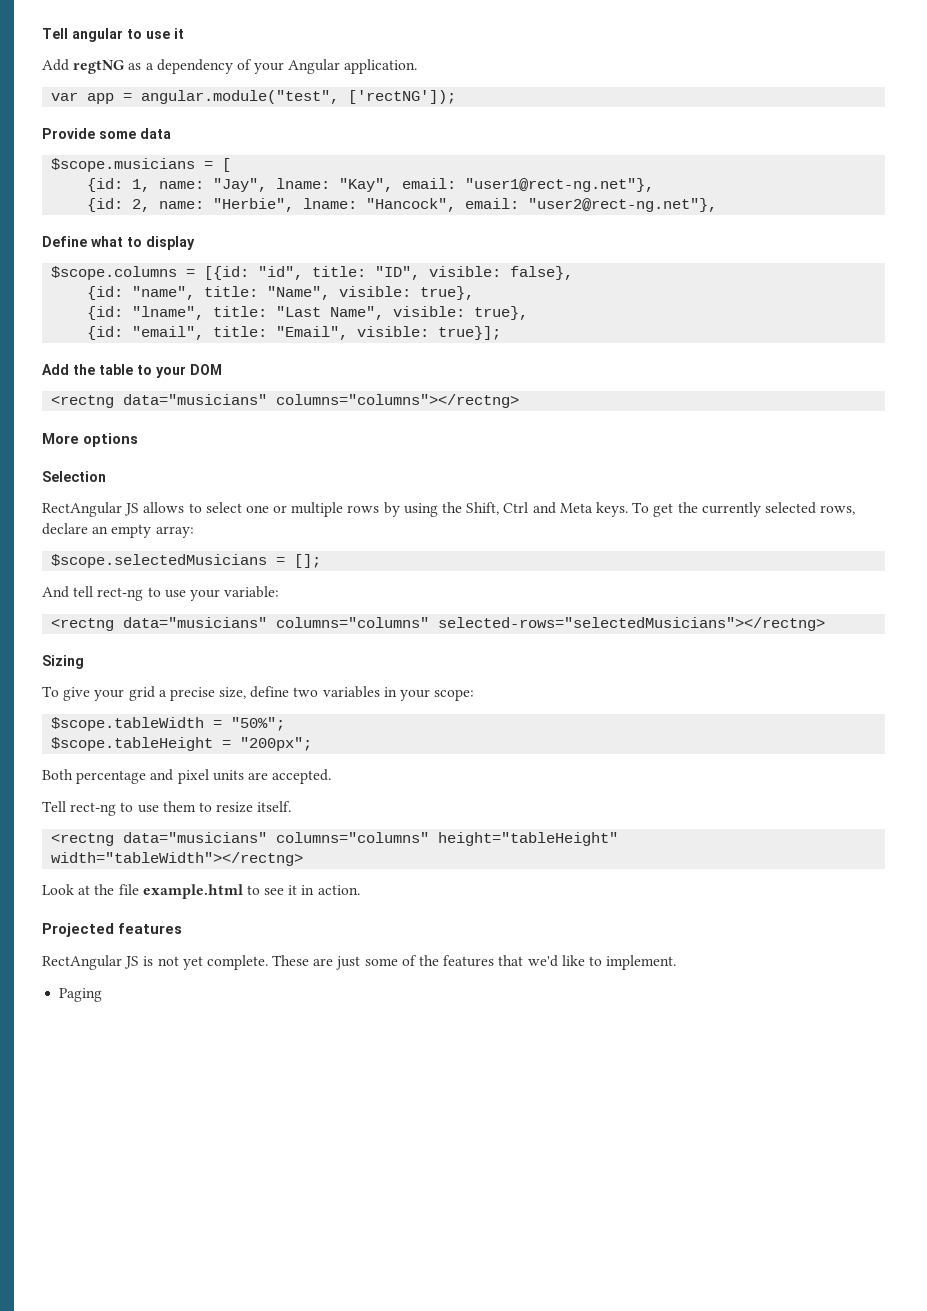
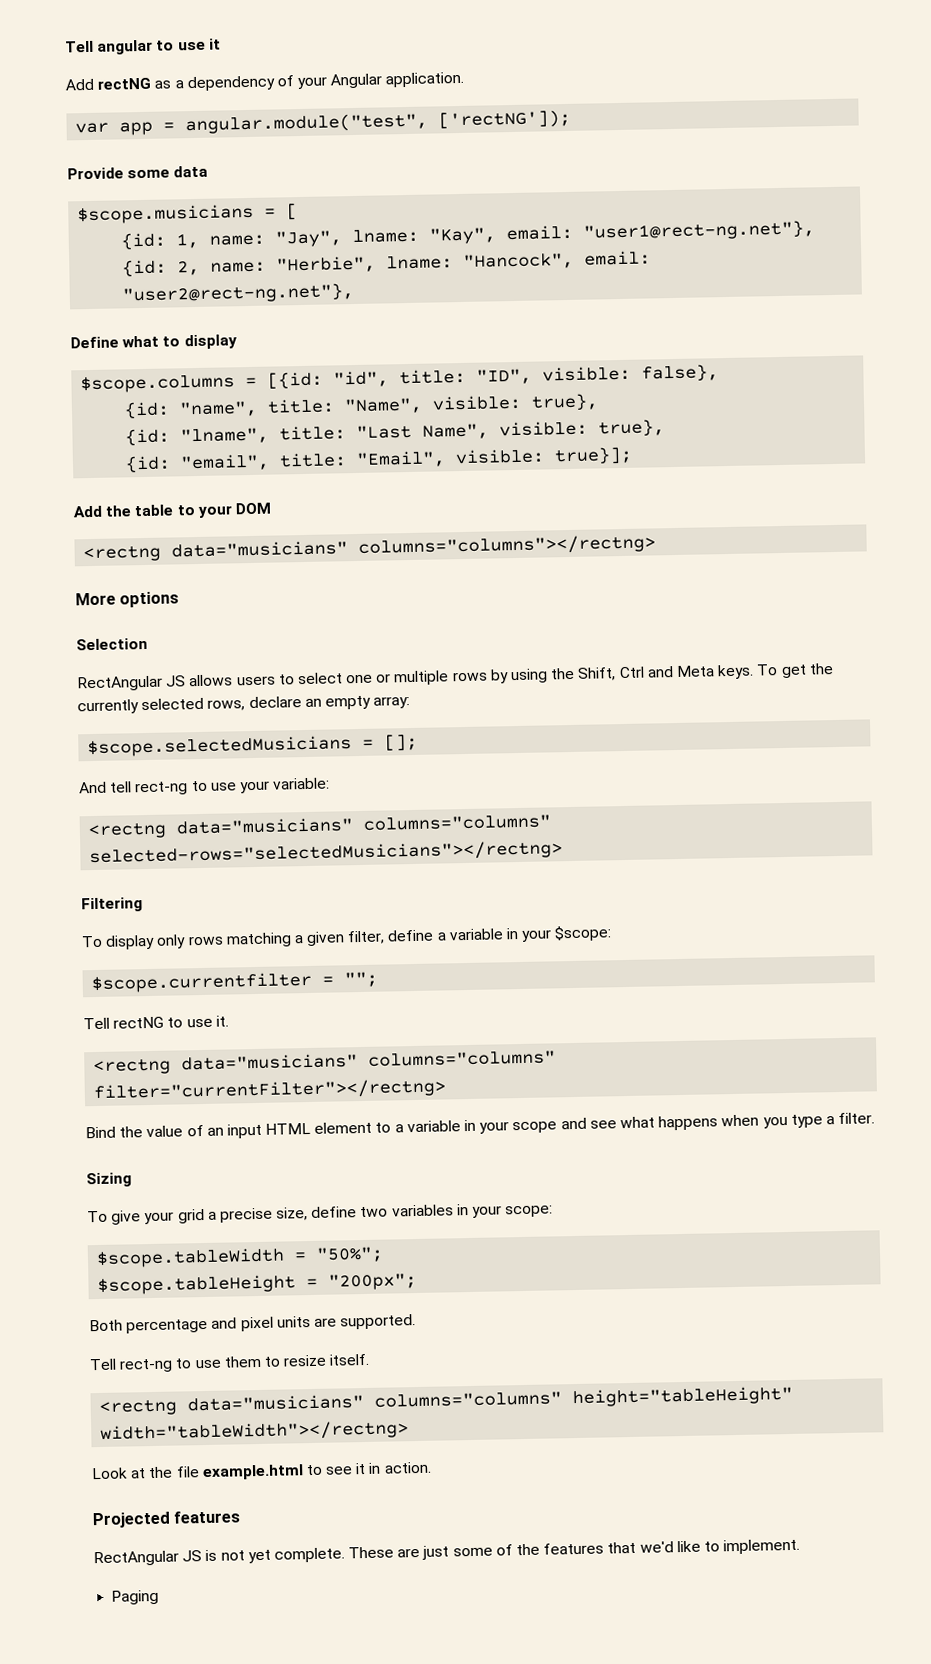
[73,60,125,74] regtNG -> [97,77,152,90] rectNG
(185, 507) none -> [236,675,276,686] users
(826, 624) none -> [81,897,143,913] [81,925,613,950] [91,971,379,994] [83,1015,229,1030] [93,1050,557,1076] [93,1078,447,1103] [85,1112,876,1139] // Filtering // To display only rows matching a given filter, define a variable in your $scope: // $scope.currentfilter = ""; // Tell rectNG to use it. // <rectng data="musicians" columns="columns" filter="currentFilter"></rectng> // Bind the value of an input HTML element to a variable in your scope and see what happens when you type a filter.
[272,769,332,784] accepted. -> [340,1314,417,1330] supported.

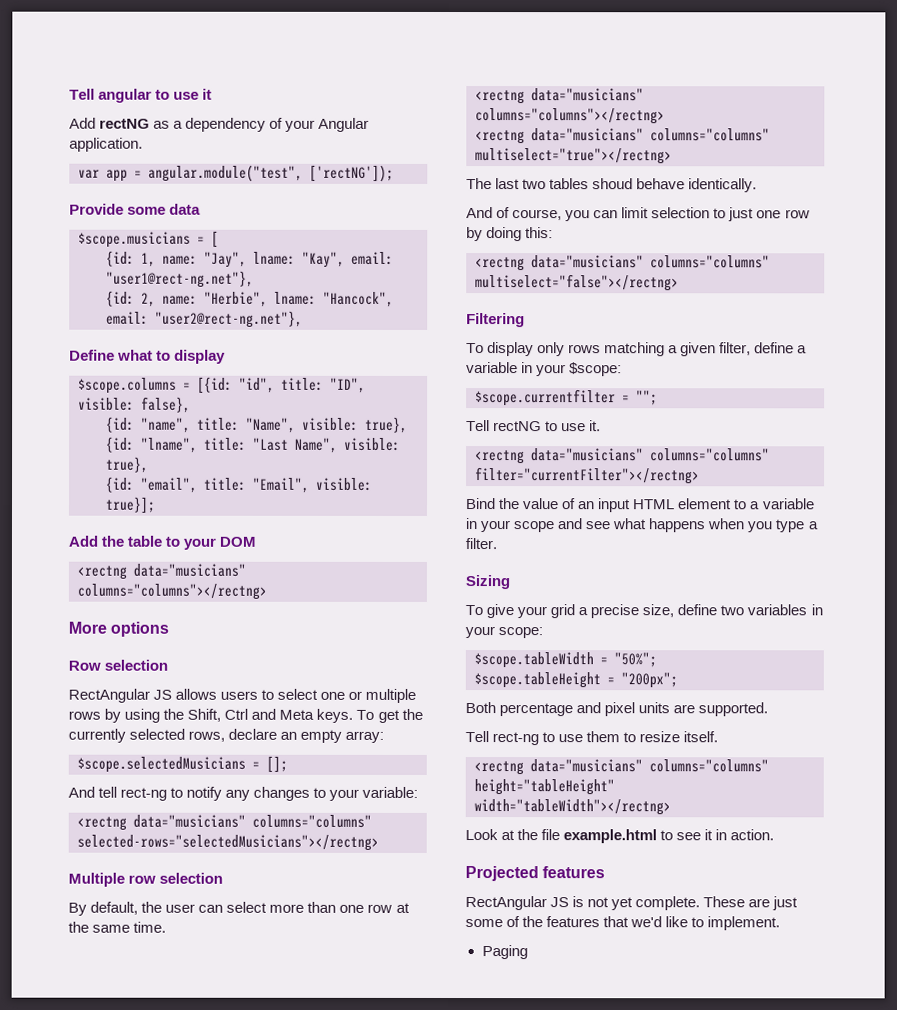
[76,637,148,651] Selection -> [68,659,169,671] Row selection
[210,782,237,791] use -> [186,786,327,801] notify any changes to
(564, 853) none -> [68,872,224,887] [68,901,410,916] [68,921,167,933] [475,88,644,105] [475,108,665,125] [475,128,770,145] [475,148,672,165] [466,178,758,193] [466,207,810,222] [466,227,554,242] [475,255,770,272] [475,274,679,292] // Multiple row selection // By default, the user can select more than one row at the same time. // <rectng data="musicians" columns="columns"></rectng> // <rectng data="musicians" columns="columns" multiselect="true"></rectng> // The last two tables shoud behave identically. // And of course, you can limit selection to just one row by doing this: // <rectng data="musicians" columns="columns" multiselect="false"></rectng>

